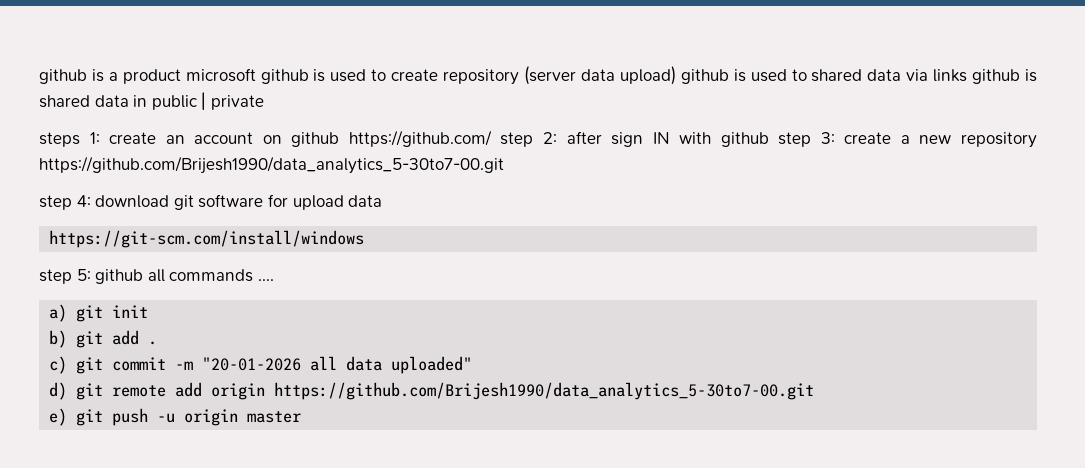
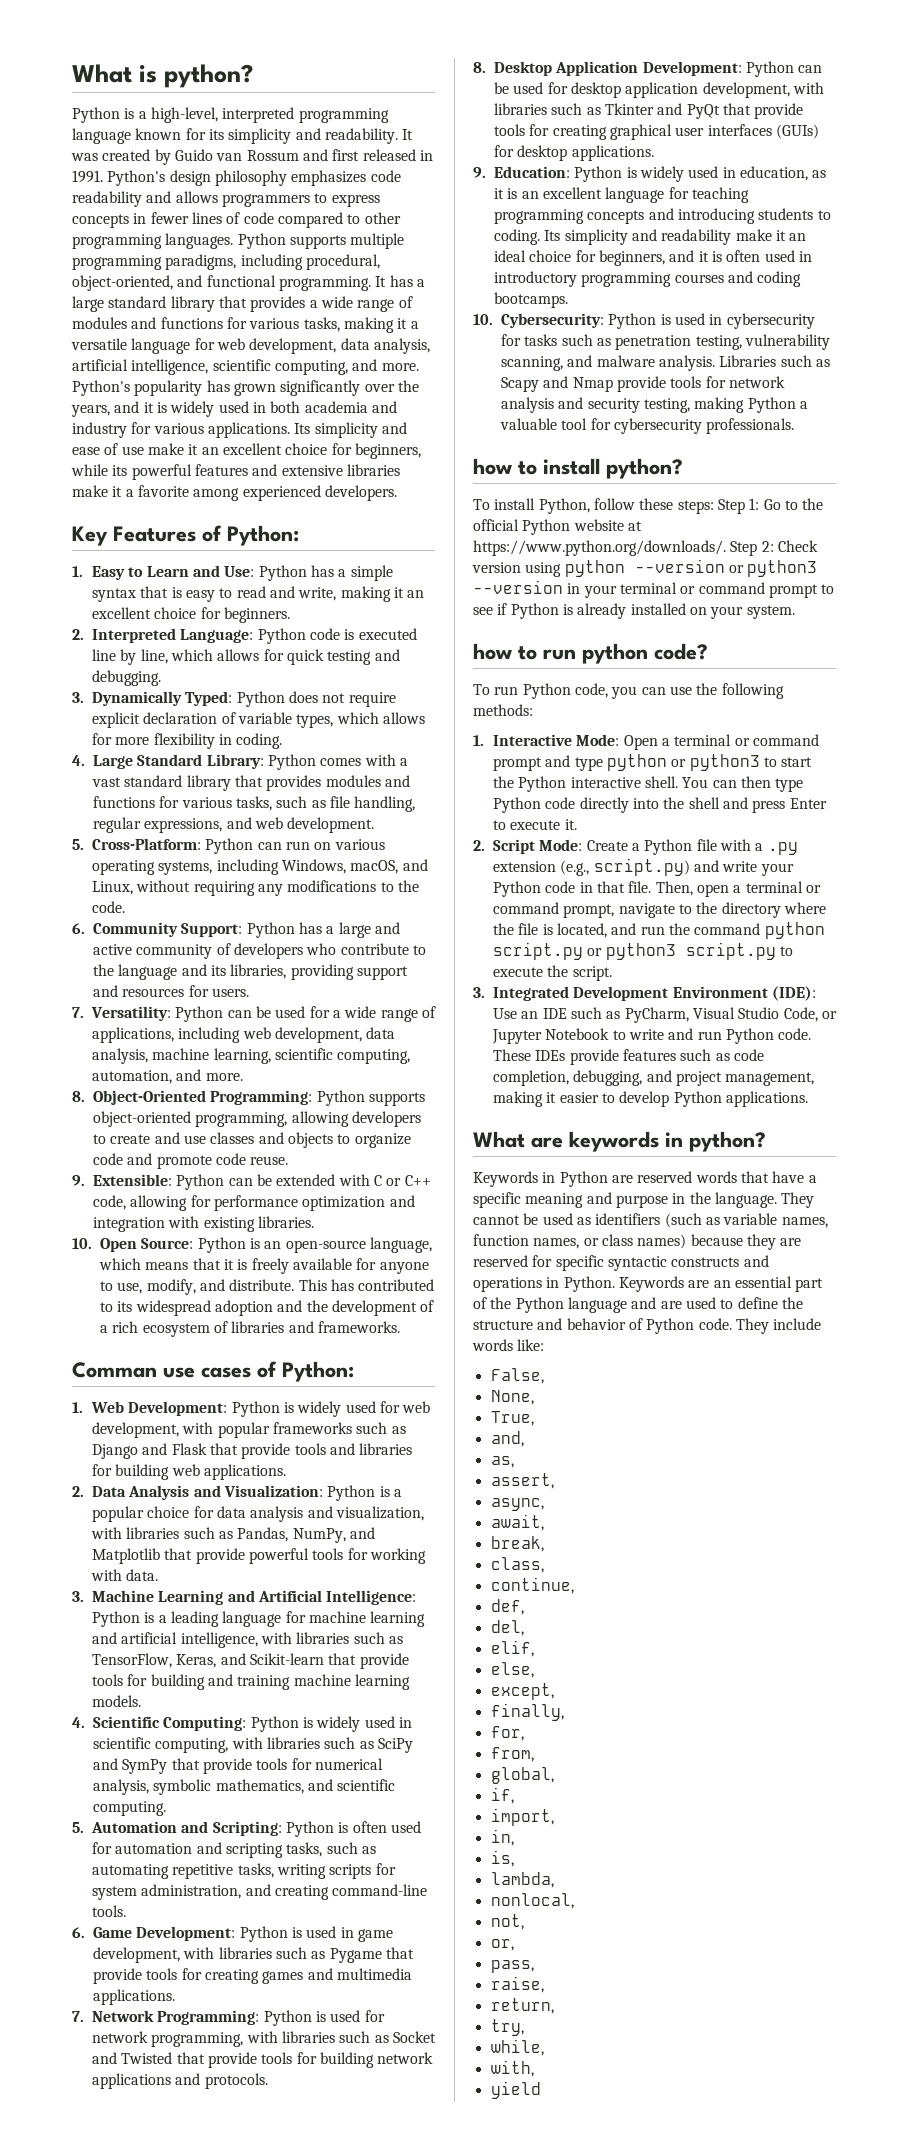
[39,66,1037,85] [39,92,264,110] [39,130,1037,148] [39,156,504,174] [39,194,383,210] [49,230,365,248] [39,269,274,284] [49,304,149,322] [49,330,158,348] [49,356,473,374] [49,382,815,400] [49,408,302,426] github is a product microsoft github is used to create repository (server data upload) github is used to shared data via links github is shared data in public | private // steps 1: create an account on github https://github.com/ step 2: after sign IN with github step 3: create a new repository https://github.com/Brijesh1990/data_analytics_5-30to7-00.git // step 4: download git software for upload data // https://git-scm.com/install/windows // step 5: github all commands .... // a) git init // b) git add . // c) git commit -m "20-01-2026 all data uploaded" // d) git remote add origin https://github.com/Brijesh1990/data_analytics_5-30to7-00.git // e) git push -u origin master -> [72,64,253,88] [72,107,389,123] [72,128,414,144] [71,149,433,165] [72,170,401,186] [72,191,380,207] [72,212,401,228] [72,233,405,249] [72,254,380,270] [72,275,425,291] [72,296,413,312] [72,317,419,333] [71,338,430,354] [72,359,419,375] [72,380,419,396] [71,401,397,417] [72,422,407,438] [72,443,421,459] [71,464,400,480] [72,485,397,501] [72,525,299,546] [72,565,393,581] [92,586,425,602] [92,607,291,623] [72,628,417,644] [92,649,400,665] [92,670,162,686] [72,691,396,707] [92,712,425,728] [92,733,283,749] [72,754,408,770] [92,775,410,791] [93,796,416,812] [93,817,375,833] [72,838,385,854] [92,859,428,875] [92,880,419,896] [92,901,126,913] [72,922,400,938] [93,943,426,959] [93,964,408,980] [93,985,249,997] [72,1006,436,1022] [92,1027,396,1043] [92,1048,411,1064] [92,1069,243,1084] [72,1090,425,1106] [93,1111,421,1127] [93,1132,411,1148] [93,1153,289,1169] [72,1174,431,1190] [93,1195,415,1211] [93,1216,314,1232] [72,1237,432,1253] [99,1258,429,1274] [100,1279,435,1295] [100,1300,435,1316] [100,1321,400,1337] [72,1361,354,1382] [72,1401,431,1417] [92,1422,406,1438] [92,1443,413,1459] [92,1464,287,1480] [72,1485,402,1501] [92,1506,424,1522] [91,1527,375,1543] [92,1548,426,1564] [91,1569,159,1581] [72,1590,417,1605] [92,1611,426,1627] [92,1632,403,1648] [92,1653,409,1669] [92,1674,410,1690] [92,1695,142,1707] [72,1716,412,1732] [93,1737,413,1753] [93,1758,383,1774] [93,1779,396,1795] [93,1801,166,1816] [72,1821,421,1837] [92,1842,376,1858] [92,1863,396,1879] [92,1884,428,1900] [92,1905,127,1917] [72,1926,393,1942] [93,1947,414,1963] [93,1968,412,1984] [93,1989,175,2005] [72,2010,385,2026] [92,2031,436,2047] [92,2052,434,2068] [92,2073,268,2089] [473,61,823,77] [494,82,824,98] [494,103,804,119] [494,124,819,140] [494,145,654,161] [473,166,827,182] [494,187,749,203] [494,208,831,224] [494,229,807,245] [494,250,812,266] [494,271,802,287] [494,292,568,308] [473,313,815,329] [501,334,830,350] [501,355,830,371] [501,376,785,392] [501,397,808,413] [500,418,795,434] [473,458,683,479] [473,498,824,514] [473,519,642,535] [473,540,818,556] [472,559,818,577] [473,580,835,598] [473,603,795,619] [473,643,708,664] [473,683,784,699] [473,704,533,716] [473,734,819,750] [493,754,813,771] [493,776,804,792] [493,797,827,813] [493,819,577,830] [473,839,798,855] [493,858,794,876] [493,881,821,897] [493,902,826,918] [493,922,825,939] [493,942,794,960] [493,965,612,981] [473,986,817,1001] [493,1007,837,1023] [492,1028,812,1044] [493,1049,764,1065] [493,1070,815,1086] [493,1091,808,1107] [473,1131,766,1152] [473,1171,817,1187] [473,1192,815,1208] [473,1213,828,1228] [473,1234,802,1250] [473,1255,769,1271] [473,1276,824,1292] [473,1297,803,1313] [473,1318,822,1334] [472,1339,545,1351] [490,1368,544,1384] [490,1390,534,1405] [490,1411,534,1426] [490,1431,524,1447] [490,1456,514,1468] [490,1473,554,1489] [490,1498,544,1511] [490,1514,544,1531] [490,1536,544,1552] [490,1557,544,1573] [490,1577,574,1594] [490,1599,524,1615] [490,1620,524,1636] [490,1640,534,1657] [490,1662,534,1678] [490,1683,554,1700] [490,1703,564,1721] [490,1726,524,1741] [490,1747,534,1762] [490,1767,554,1784] [490,1787,514,1804] [490,1808,554,1826] [490,1829,514,1846] [490,1850,514,1867] [490,1872,554,1888] [490,1893,574,1909] [490,1914,524,1930] [490,1939,514,1951] [490,1960,534,1973] [490,1976,544,1993] [490,1998,554,2014] [490,2019,524,2036] [490,2039,544,2056] [490,2060,534,2077] [490,2081,541,2099] What is python? // Python is a high-level, interpreted programming language known for its simplicity and readability. It was created by Guido van Rossum and first released in 1991. Python's design philosophy emphasizes code readability and allows programmers to express concepts in fewer lines of code compared to other programming languages. Python supports multiple programming paradigms, including procedural, object-oriented, and functional programming. It has a large standard library that provides a wide range of modules and functions for various tasks, making it a versatile language for web development, data analysis, artificial intelligence, scientific computing, and more. Python's popularity has grown significantly over the years, and it is widely used in both academia and industry for various applications. Its simplicity and ease of use make it an excellent choice for beginners, while its powerful features and extensive libraries make it a favorite among experienced developers. // Key Features of Python: // 1. Easy to Learn and Use: Python has a simple syntax that is easy to read and write, making it an excellent choice for beginners. // 2. Interpreted Language: Python code is executed line by line, which allows for quick testing and debugging. // 3. Dynamically Typed: Python does not require explicit declaration of variable types, which allows for more flexibility in coding. // 4. Large Standard Library: Python comes with a vast standard library that provides modules and functions for various tasks, such as file handling, regular expressions, and web development. // 5. Cross-Platform: Python can run on various operating systems, including Windows, macOS, and Linux, without requiring any modifications to the code. // 6. Community Support: Python has a large and active community of developers who contribute to the language and its libraries, providing support and resources for users. // 7. Versatility: Python can be used for a wide range of applications, including web development, data analysis, machine learning, scientific computing, automation, and more. // 8. Object-Oriented Programming: Python supports object-oriented programming, allowing developers to create and use classes and objects to organize code and promote code reuse. // 9. Extensible: Python can be extended with C or C++ code, allowing for performance optimization and integration with existing libraries. // 10. Open Source: Python is an open-source language, which means that it is freely available for anyone to use, modify, and distribute. This has contributed to its widespread adoption and the development of a rich ecosystem of libraries and frameworks. // Comman use cases of Python: // 1. Web Development: Python is widely used for web development, with popular frameworks such as Django and Flask that provide tools and libraries for building web applications. // 2. Data Analysis and Visualization: Python is a popular choice for data analysis and visualization, with libraries such as Pandas, NumPy, and Matplotlib that provide powerful tools for working with data. // 3. Machine Learning and Artificial Intelligence: Python is a leading language for machine learning and artificial intelligence, with libraries such as TensorFlow, Keras, and Scikit-learn that provide tools for building and training machine learning models. // 4. Scientific Computing: Python is widely used in scientific computing, with libraries such as SciPy and SymPy that provide tools for numerical analysis, symbolic mathematics, and scientific computing. // 5. Automation and Scripting: Python is often used for automation and scripting tasks, such as automating repetitive tasks, writing scripts for system administration, and creating command-line tools. // 6. Game Development: Python is used in game development, with libraries such as Pygame that provide tools for creating games and multimedia applications. // 7. Network Programming: Python is used for network programming, with libraries such as Socket and Twisted that provide tools for building network applications and protocols. // 8. Desktop Application Development: Python can be used for desktop application development, with libraries such as Tkinter and PyQt that provide tools for creating graphical user interfaces (GUIs) for desktop applications. // 9. Education: Python is widely used in education, as it is an excellent language for teaching programming concepts and introducing students to coding. Its simplicity and readability make it an ideal choice for beginners, and it is often used in introductory programming courses and coding bootcamps. // 10. Cybersecurity: Python is used in cybersecurity for tasks such as penetration testing, vulnerability scanning, and malware analysis. Libraries such as Scapy and Nmap provide tools for network analysis and security testing, making Python a valuable tool for cybersecurity professionals. // how to install python? // To install Python, follow these steps: Step 1: Go to the official Python website at https://www.python.org/downloads/. Step 2: Check version using python --version or python3 --version in your terminal or command prompt to see if Python is already installed on your system. // how to run python code? // To run Python code, you can use the following methods: // 1. Interactive Mode: Open a terminal or command prompt and type python or python3 to start the Python interactive shell. You can then type Python code directly into the shell and press Enter to execute it. // 2. Script Mode: Create a Python file with a .py extension (e.g., script.py) and write your Python code in that file. Then, open a terminal or command prompt, navigate to the directory where the file is located, and run the command python script.py or python3 script.py to execute the script. // 3. Integrated Development Environment (IDE): Use an IDE such as PyCharm, Visual Studio Code, or Jupyter Notebook to write and run Python code. These IDEs provide features such as code completion, debugging, and project management, making it easier to develop Python applications. // What are keywords in python? // Keywords in Python are reserved words that have a specific meaning and purpose in the language. They cannot be used as identifiers (such as variable names, function names, or class names) because they are reserved for specific syntactic constructs and operations in Python. Keywords are an essential part of the Python language and are used to define the structure and behavior of Python code. They include words like: // False, // None, // True, // and, // as, // assert, // async, // await, // break, // class, // continue, // def, // del, // elif, // else, // except, // finally, // for, // from, // global, // if, // import, // in, // is, // lambda, // nonlocal, // not, // or, // pass, // raise, // return, // try, // while, // with, // yield

